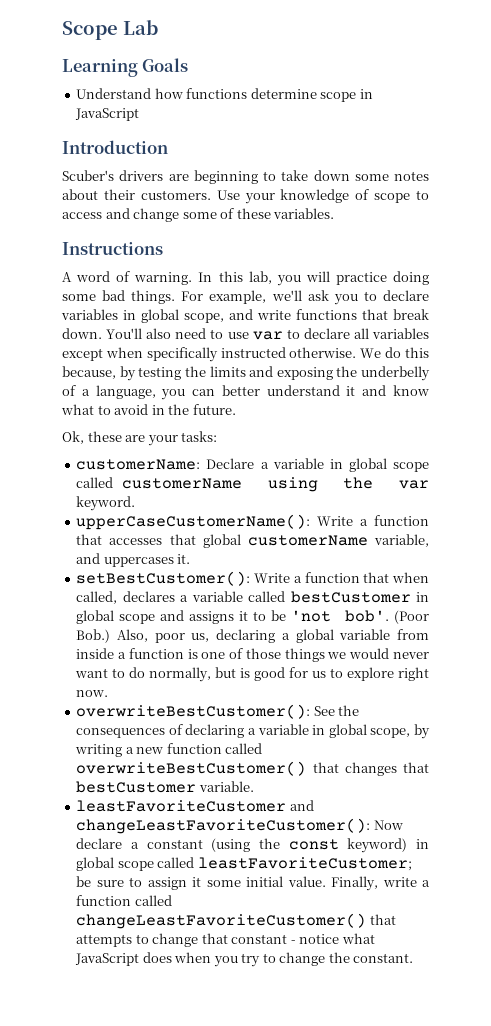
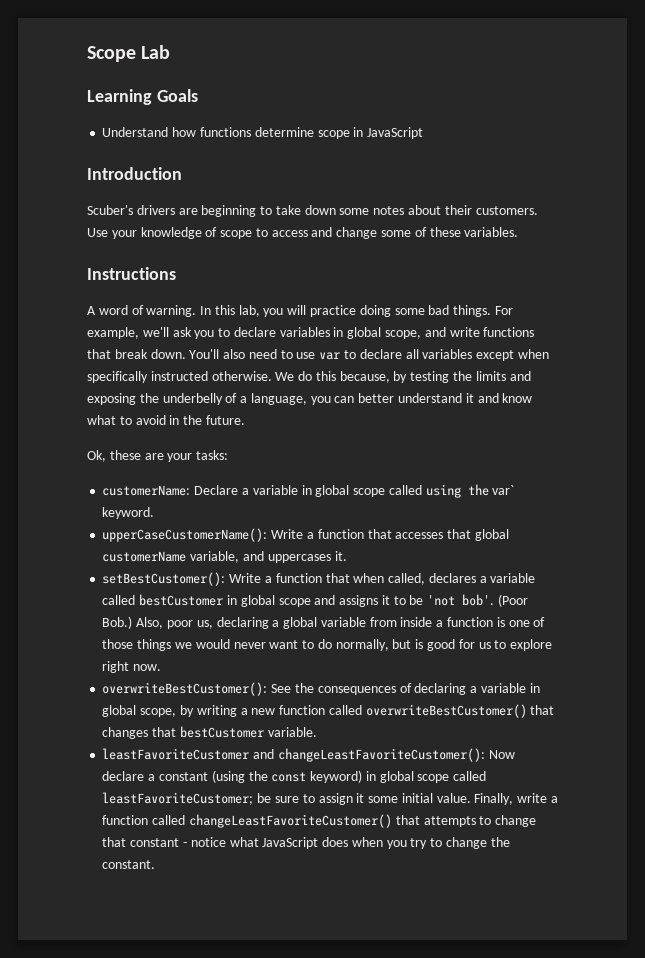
[122,478,243,489] customerName -> (422, 490) none
[399,480,429,489] var -> [492,485,515,495] var`

